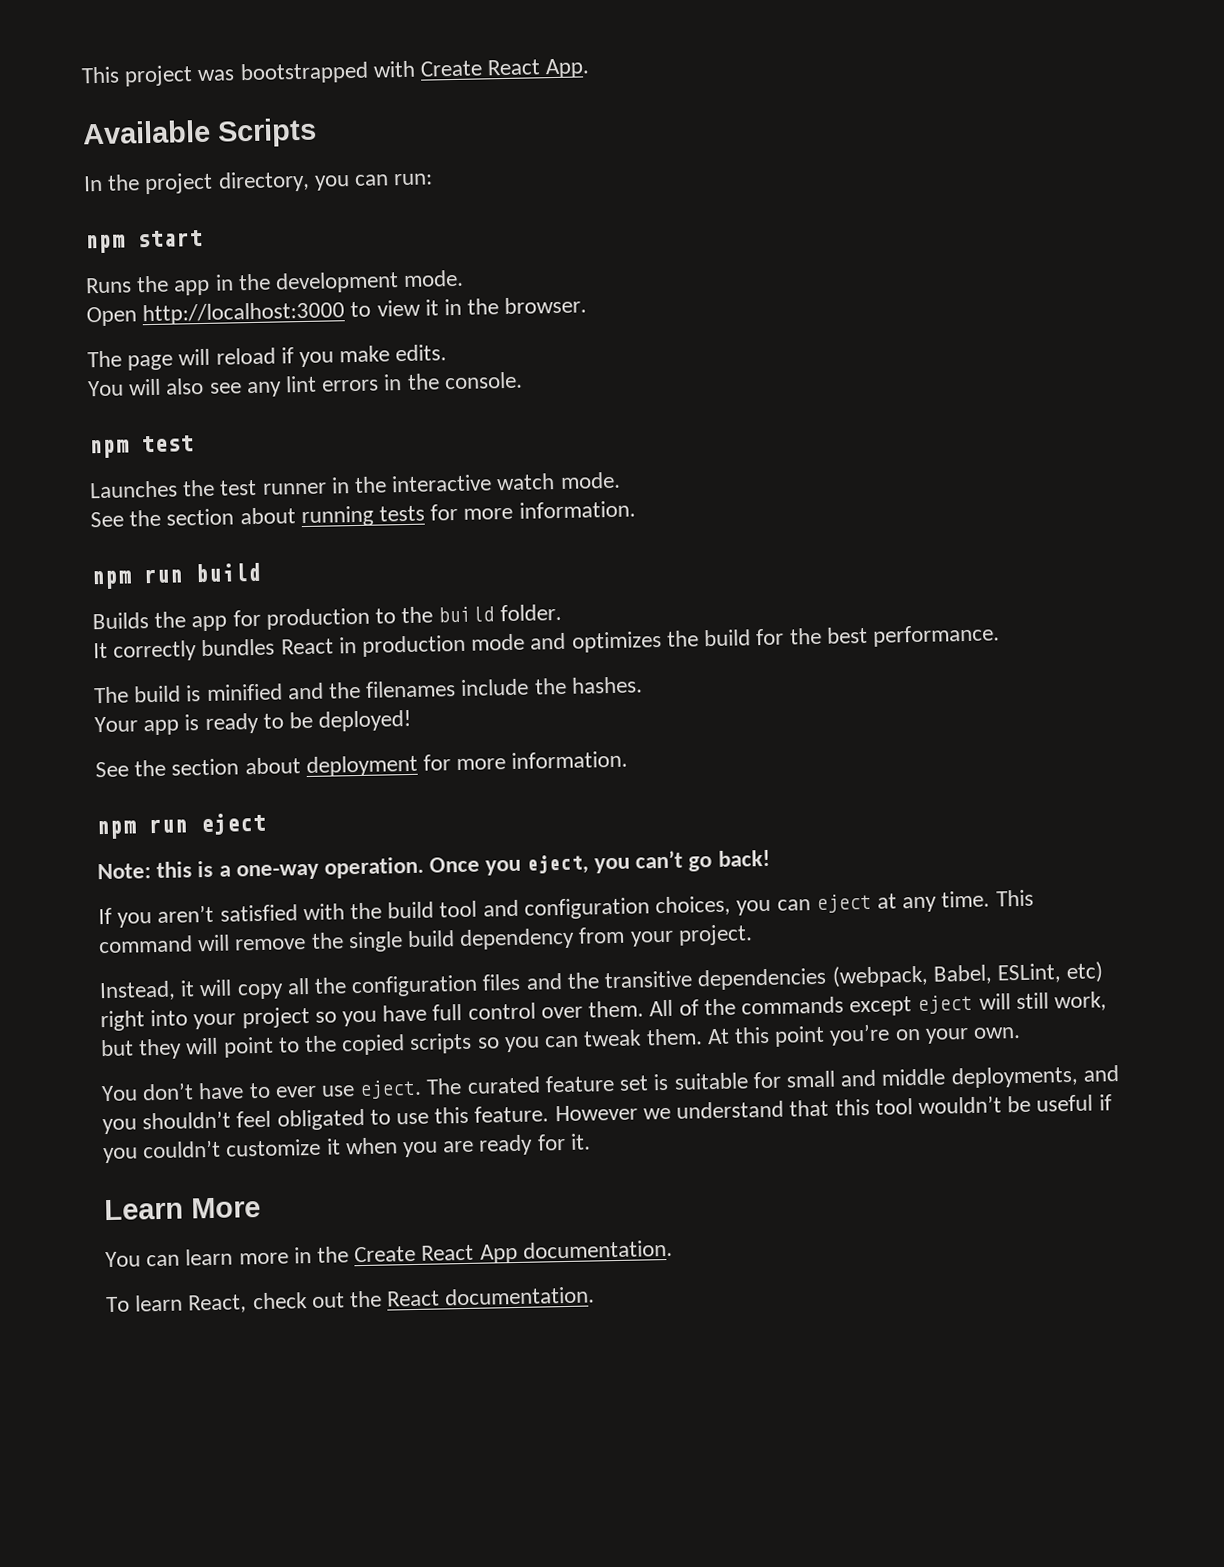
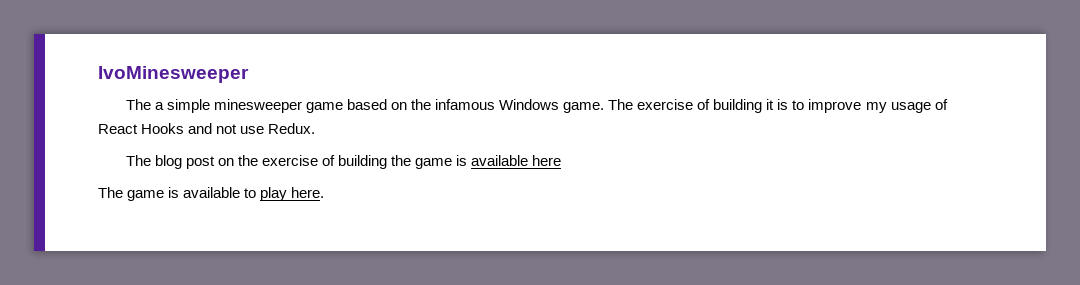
[81,58,591,87] [82,117,317,148] [83,170,434,195] [85,229,203,254] [85,269,465,296] [86,296,588,327] [87,344,448,371] [87,371,523,398] [89,435,194,459] [89,471,621,499] [90,500,636,528] [91,562,261,590] [92,603,562,632] [93,624,1000,662] [94,676,643,704] [94,709,412,736] [95,750,629,778] [96,812,266,840] [97,849,770,881] [98,889,1034,928] [98,924,753,954] [99,961,1105,1002] [100,991,1107,1032] [100,1023,1021,1060] [101,1065,1119,1102] [102,1094,1112,1135] [103,1133,591,1164] [104,1197,261,1221] [105,1239,673,1268] [106,1286,596,1314] This project was bootstrapped with Create React App. // Available Scripts // In the project directory, you can run: // npm start // Runs the app in the development mode. // Open http://localhost:3000 to view it in the browser. // The page will reload if you make edits. // You will also see any lint errors in the console. // npm test // Launches the test runner in the interactive watch mode. // See the section about running tests for more information. // npm run build // Builds the app for production to the build folder. // It correctly bundles React in production mode and optimizes the build for the best performance. // The build is minified and the filenames include the hashes. // Your app is ready to be deployed! // See the section about deployment for more information. // npm run eject // Note: this is a one-way operation. Once you eject, you can’t go back! // If you aren’t satisfied with the build tool and configuration choices, you can eject at any time. This command will remove the single build dependency from your project. // Instead, it will copy all the configuration files and the transitive dependencies (webpack, Babel, ESLint, etc) right into your project so you have full control over them. All of the commands except eject will still work, but they will point to the copied scripts so you can tweak them. At this point you’re on your own. // You don’t have to ever use eject. The curated feature set is suitable for small and middle deployments, and you shouldn’t feel obligated to use this feature. However we understand that this tool wouldn’t be useful if you couldn’t customize it when you are ready for it. // Learn More // You can learn more in the Create React App documentation. // To learn React, check out the React documentation. -> [98,66,249,83] [125,99,948,113] [98,123,316,134] [125,155,562,169] [98,187,325,201] IvoMinesweeper // The a simple minesweeper game based on the infamous Windows game. The exercise of building it is to improve my usage of React Hooks and not use Redux. // The blog post on the exercise of building the game is available here // The game is available to play here.

